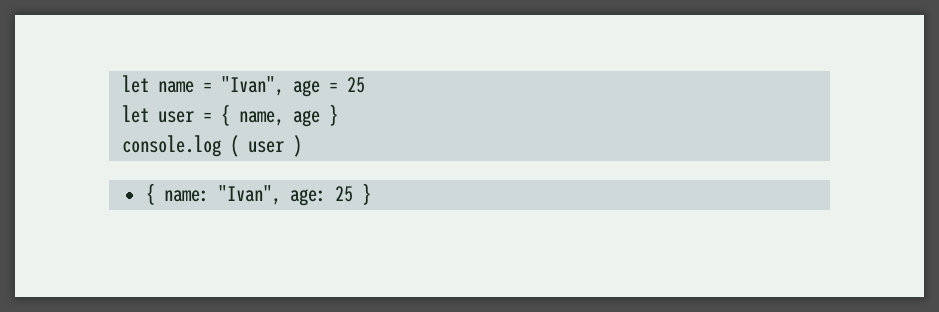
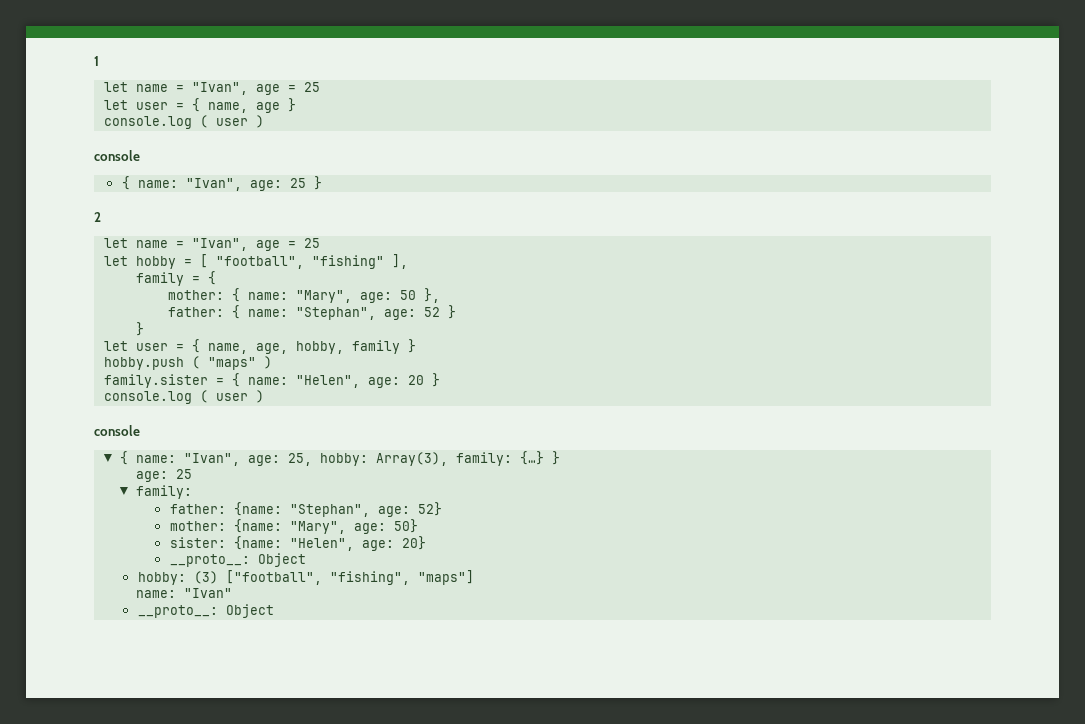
(121, 84) none -> [94,56,99,66] 1 //
(302, 146) none -> [94,150,140,161] // console
(371, 194) none -> [94,212,101,222] [103,238,320,251] [103,254,408,269] [135,271,216,286] [167,288,440,303] [167,305,456,320] [135,322,144,336] [103,339,416,354] [103,356,272,370] [103,373,440,388] [103,390,264,404] [94,425,140,436] [102,451,560,466] [135,469,192,482] [118,485,192,499] [170,502,443,517] [170,519,419,534] [170,536,427,551] [170,553,307,567] [138,570,475,585] [135,588,232,598] [138,604,275,618] // 2 // let name = "Ivan", age = 25 // let hobby = [ "football", "fishing" ], // family = { // mother: { name: "Mary", age: 50 }, // father: { name: "Stephan", age: 52 } // } // let user = { name, age, hobby, family } // hobby.push ( "maps" ) // family.sister = { name: "Helen", age: 20 } // console.log ( user ) // console // ▼ { name: "Ivan", age: 25, hobby: Array(3), family: {…} } // age: 25 // ▼ family: // father: {name: "Stephan", age: 52} // mother: {name: "Mary", age: 50} // sister: {name: "Helen", age: 20} // __proto__: Object // hobby: (3) ["football", "fishing", "maps"] // name: "Ivan" // __proto__: Object

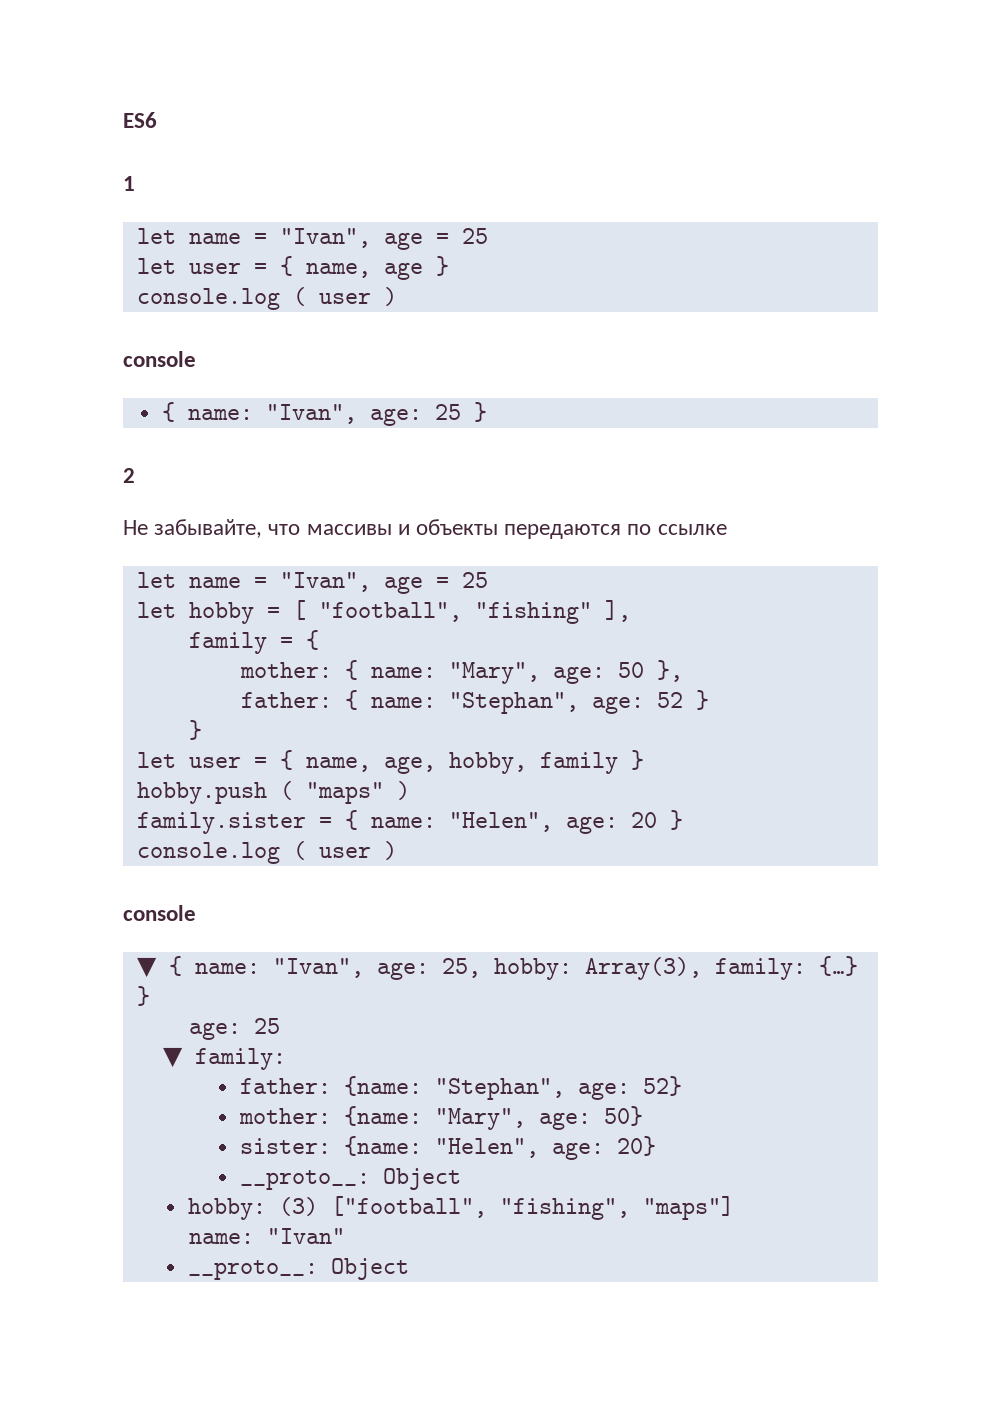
(94, 61) none -> [123,112,157,128] ES6 //
(101, 217) none -> [123,519,727,539] // Не забывайте, что массивы и объекты передаются по ссылке

